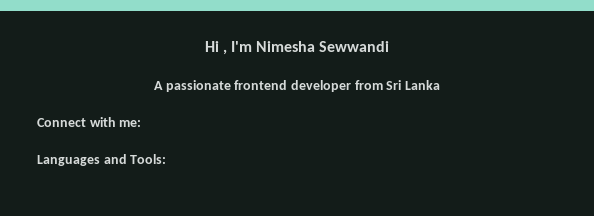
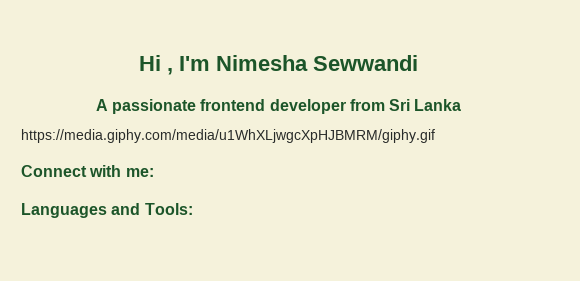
(440, 85) none -> [21,129,435,143] // https://media.giphy.com/media/u1WhXLjwgcXpHJBMRM/giphy.gif

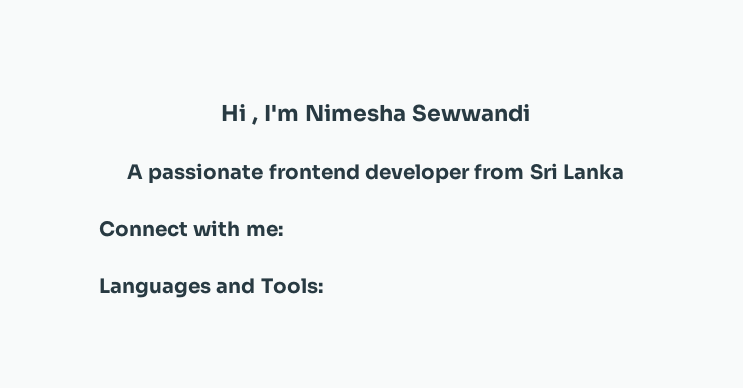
[21,129,435,143] // https://media.giphy.com/media/u1WhXLjwgcXpHJBMRM/giphy.gif -> (625, 172) none

